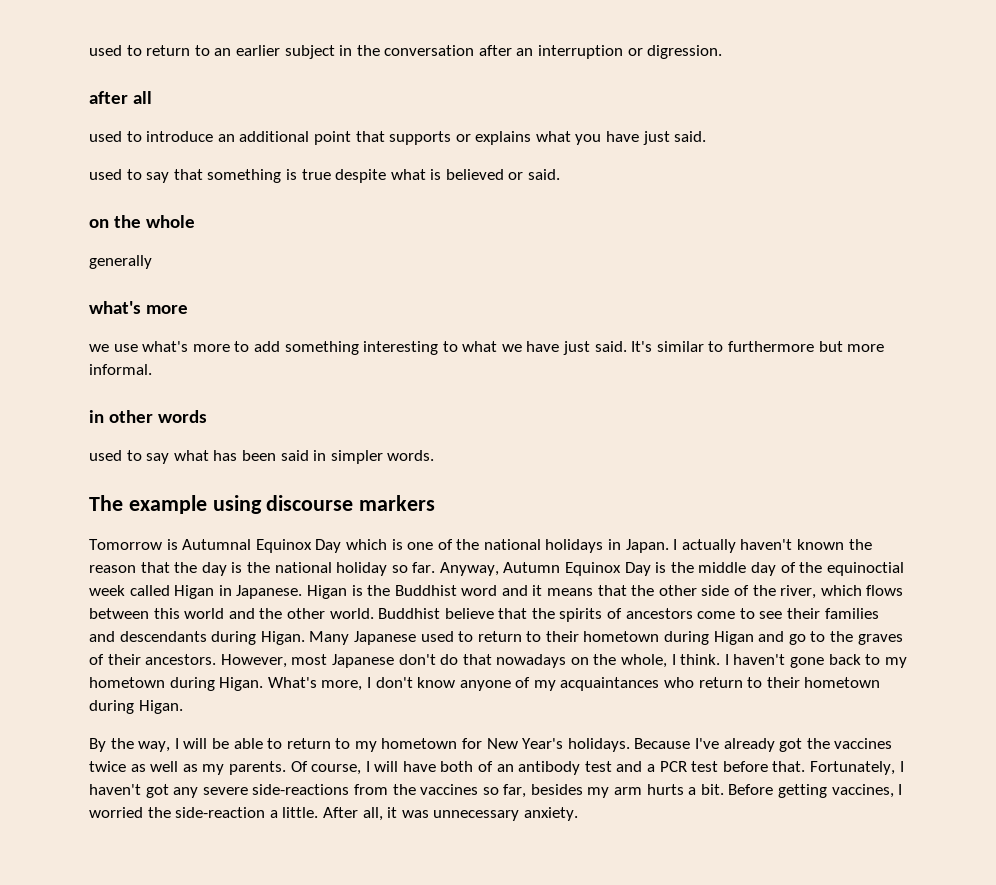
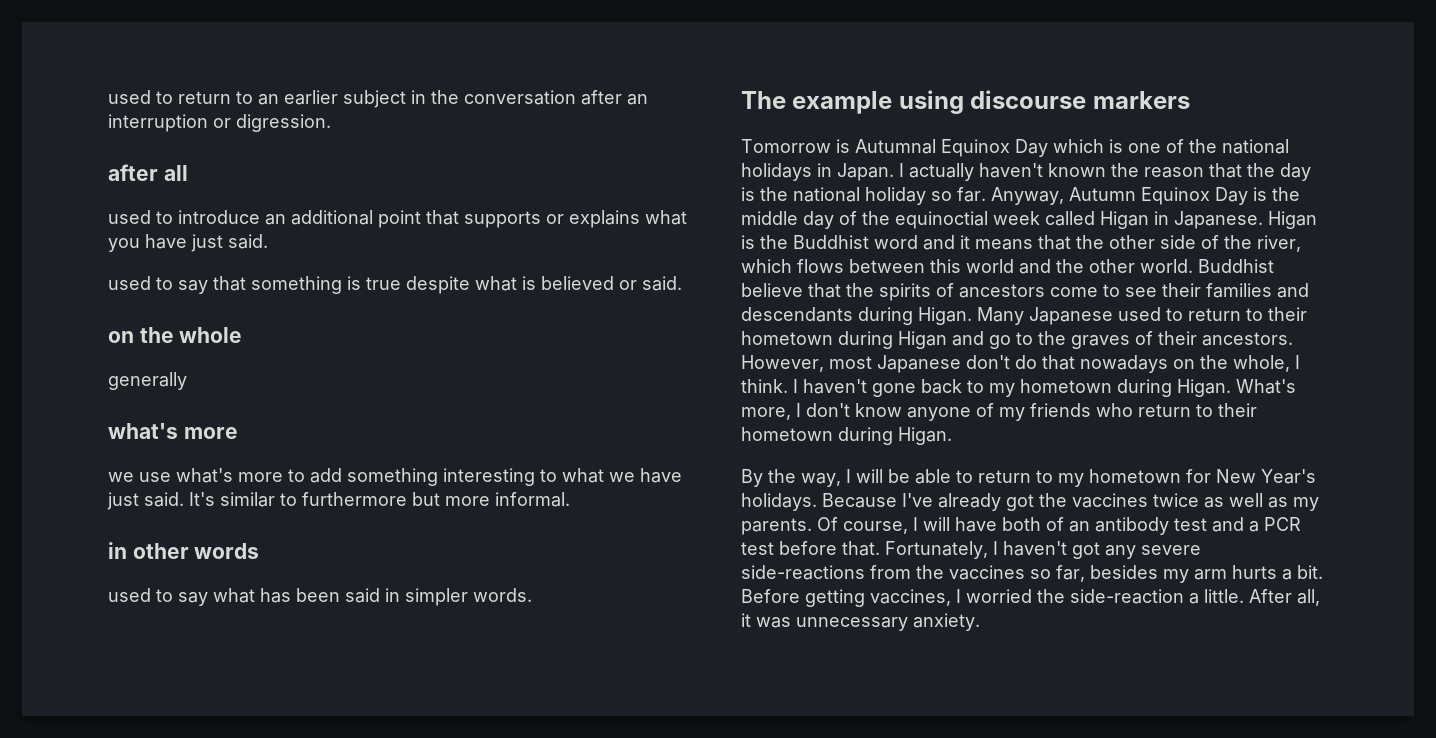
[560,677,660,691] acquaintances -> [1030,403,1091,417] friends

